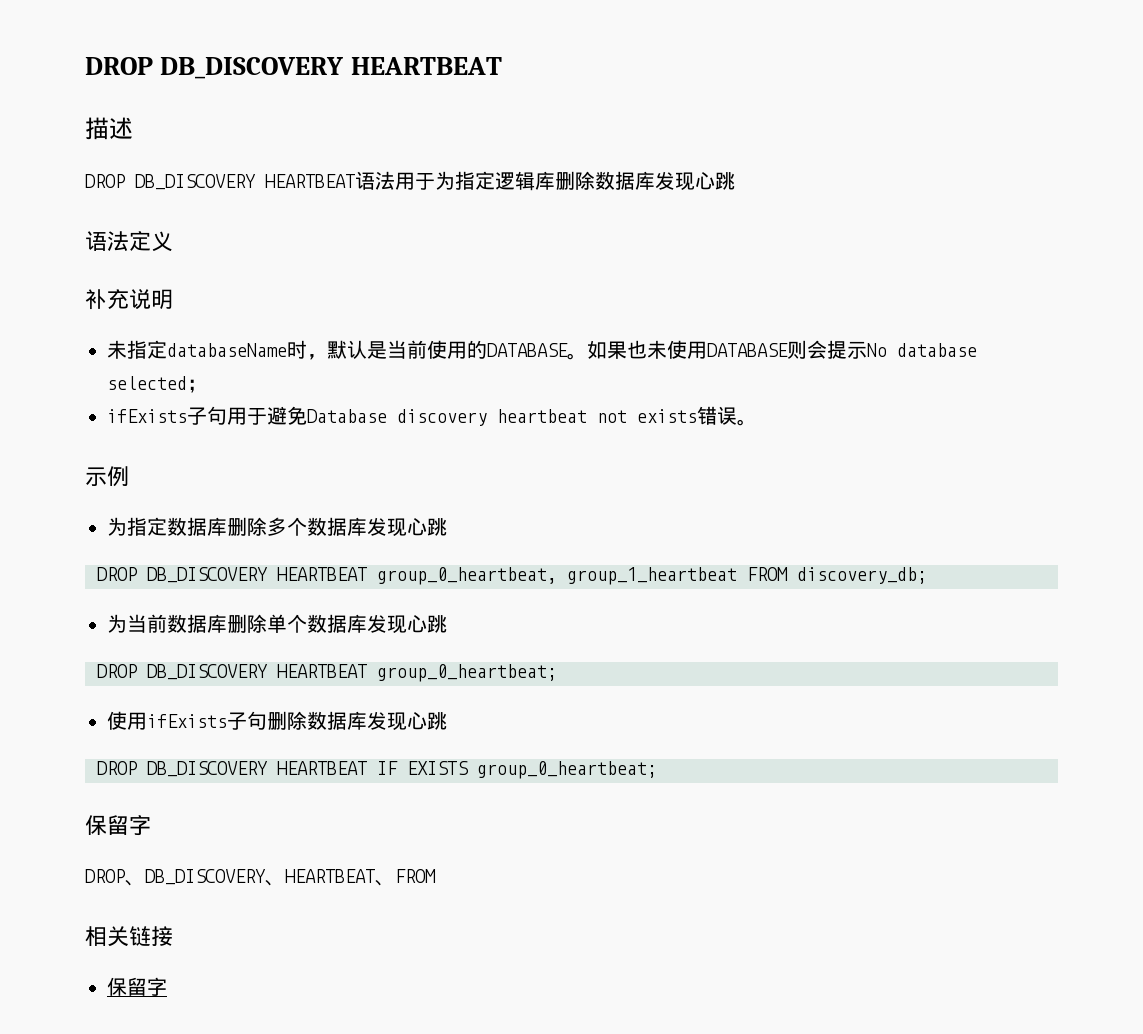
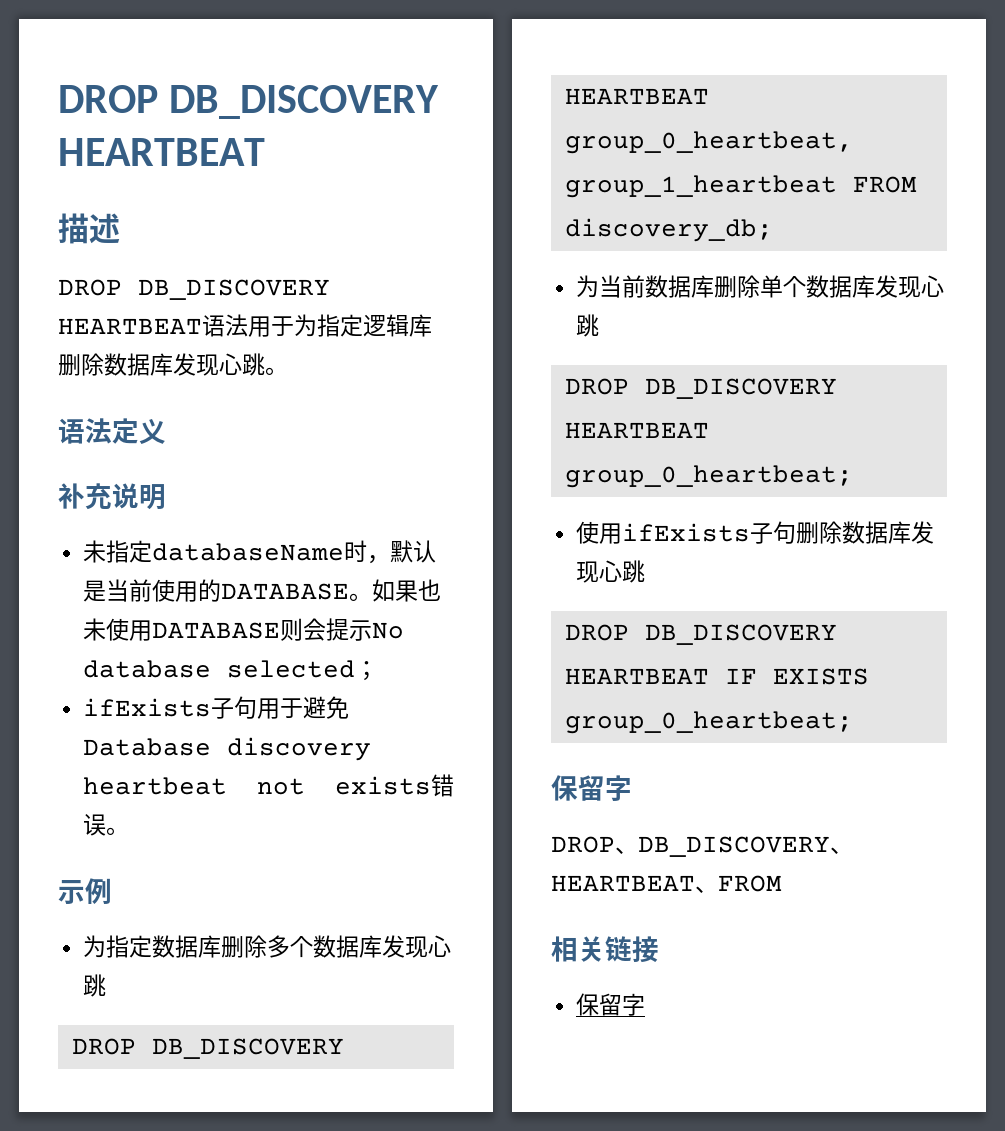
(735, 181) none -> [265,367,288,375] 。

